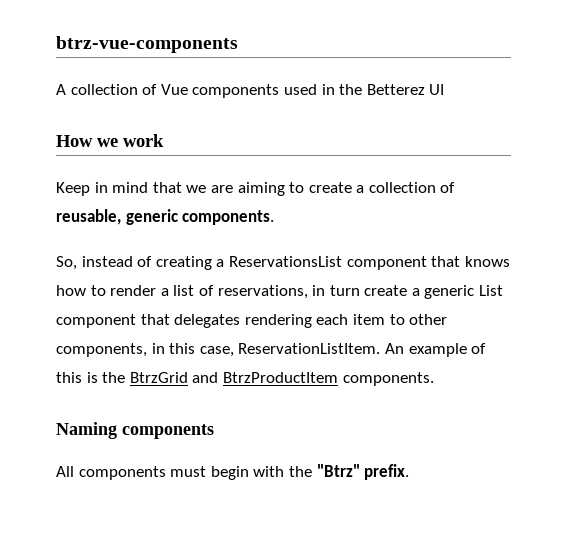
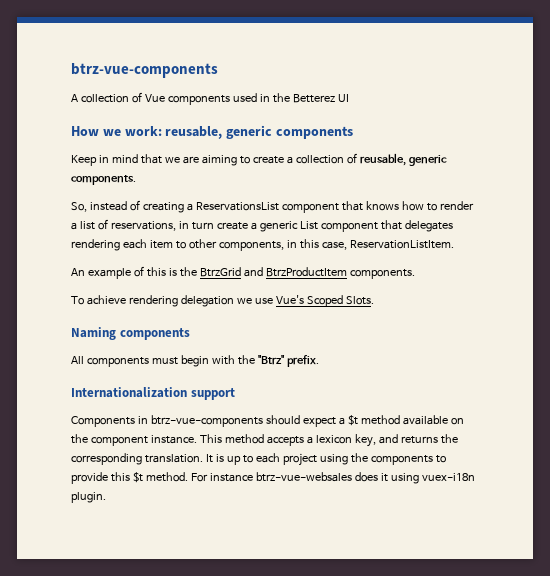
[123,134,164,147] work -> [124,125,353,139] work: reusable, generic components
(381, 348) none -> (454, 244) //
(434, 379) none -> [71,295,374,307] // To achieve rendering delegation we use Vue's Scoped Slots.
(410, 472) none -> [71,387,235,400] [71,415,464,427] [71,434,458,447] [71,453,446,466] [71,472,475,484] [71,492,106,503] // Internationalization support // Components in btrz-vue-components should expect a $t method available on the component instance. This method accepts a lexicon key, and returns the corresponding translation. It is up to each project using the components to provide this $t method. For instance btrz-vue-websales does it using vuex-i18n plugin.

